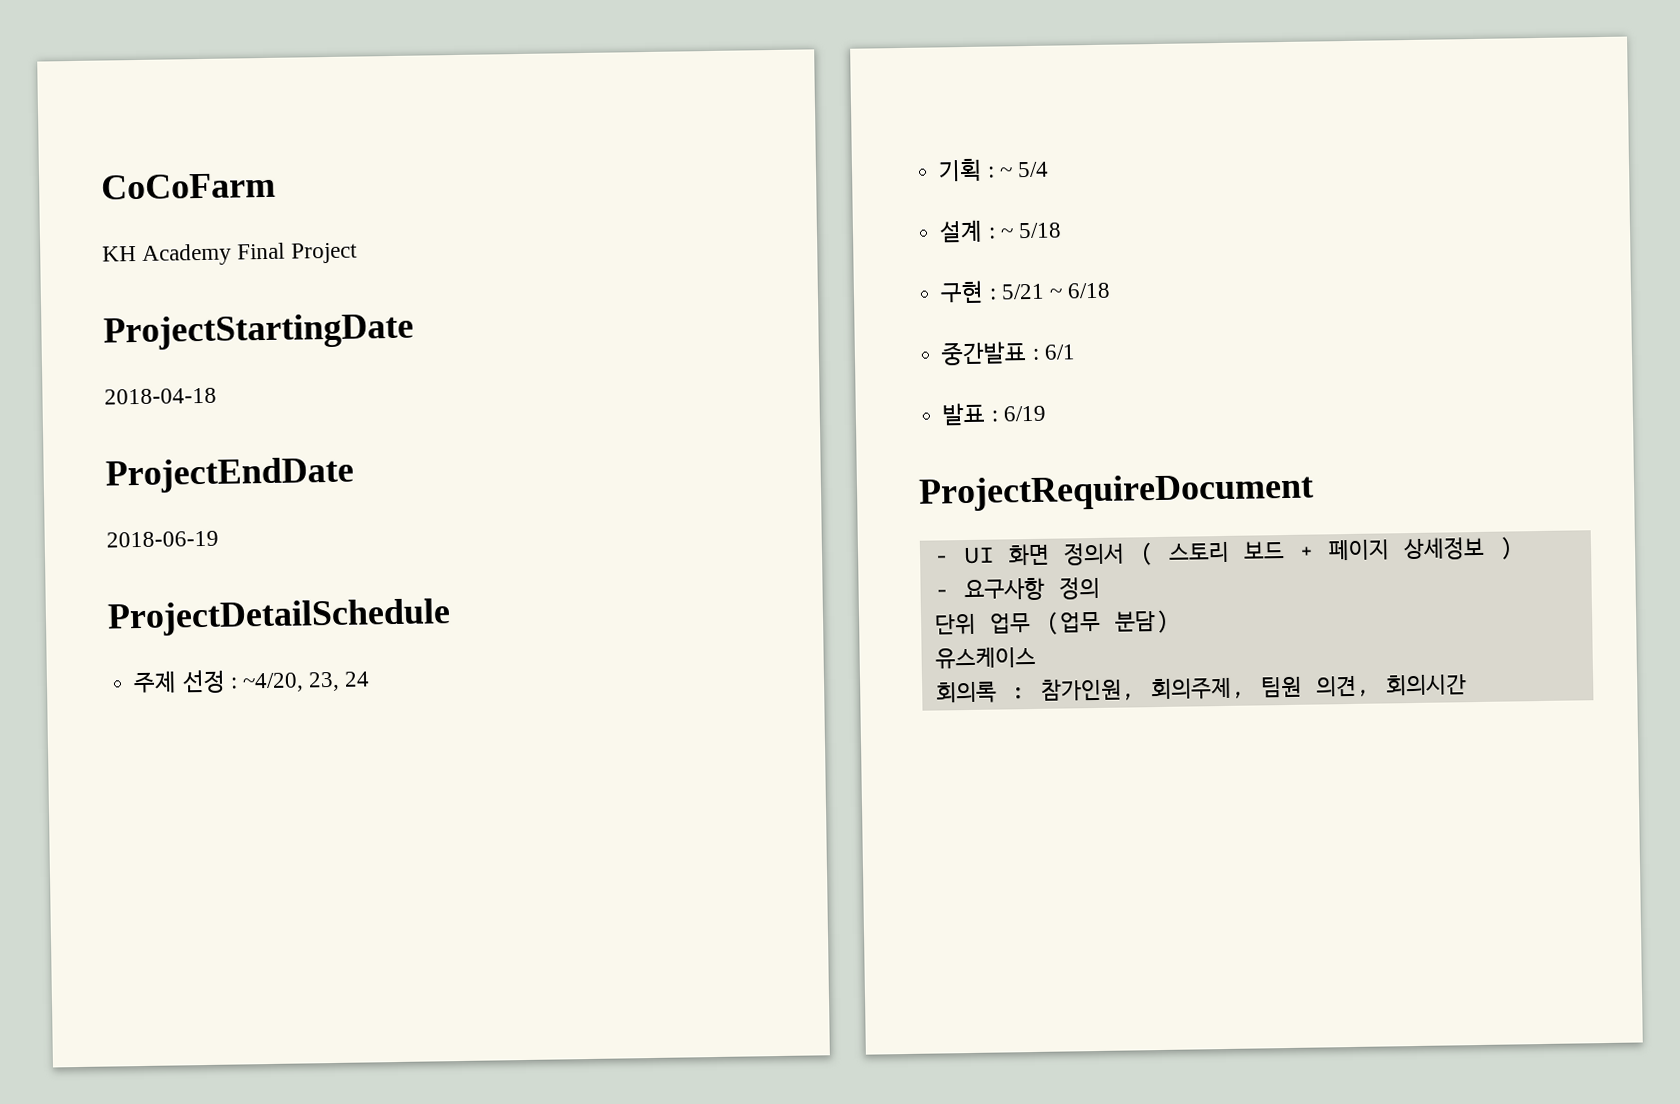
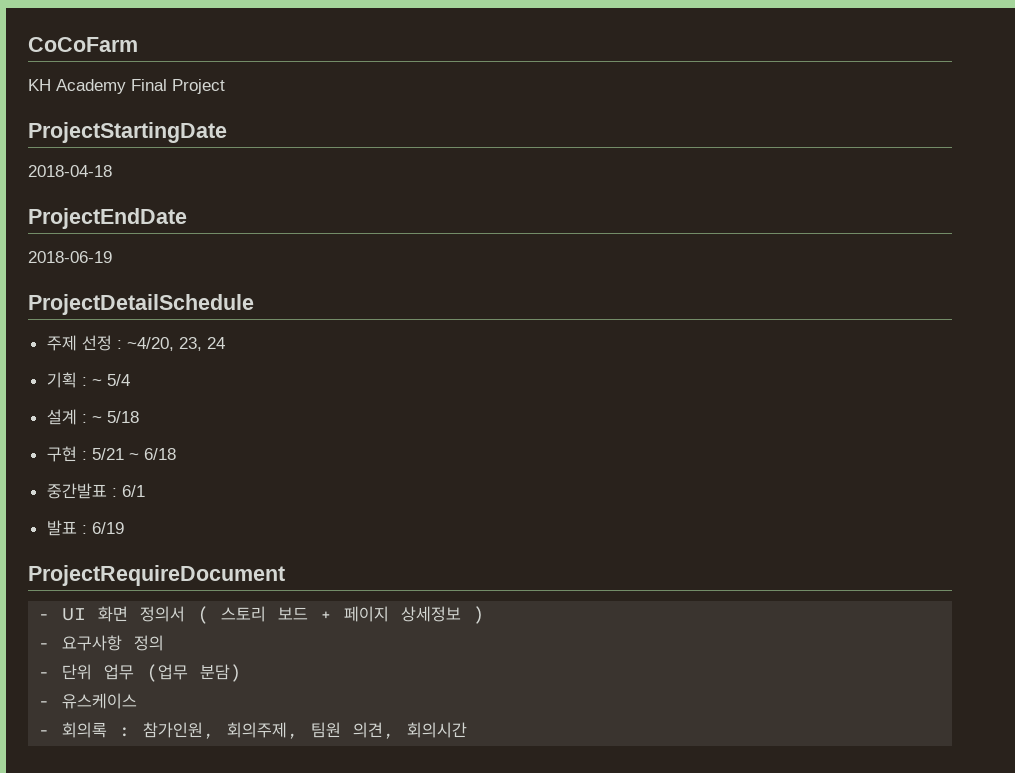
(1100, 588) none -> [38,672,51,678] -
(1171, 621) none -> [38,701,51,707] -
(1036, 657) none -> [38,730,51,736] -

